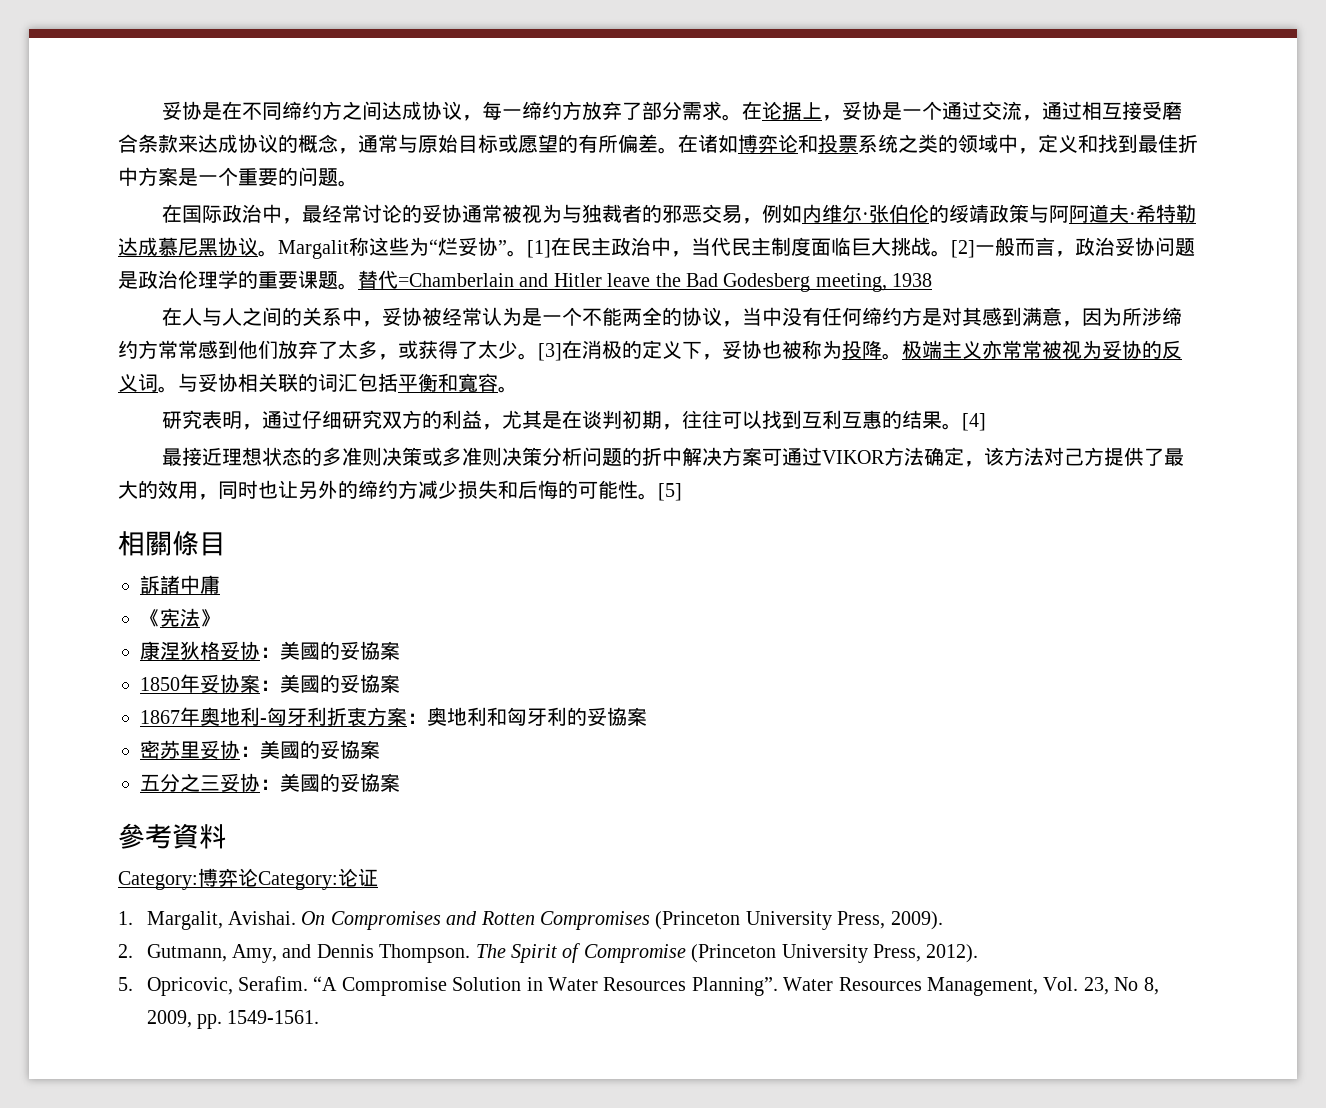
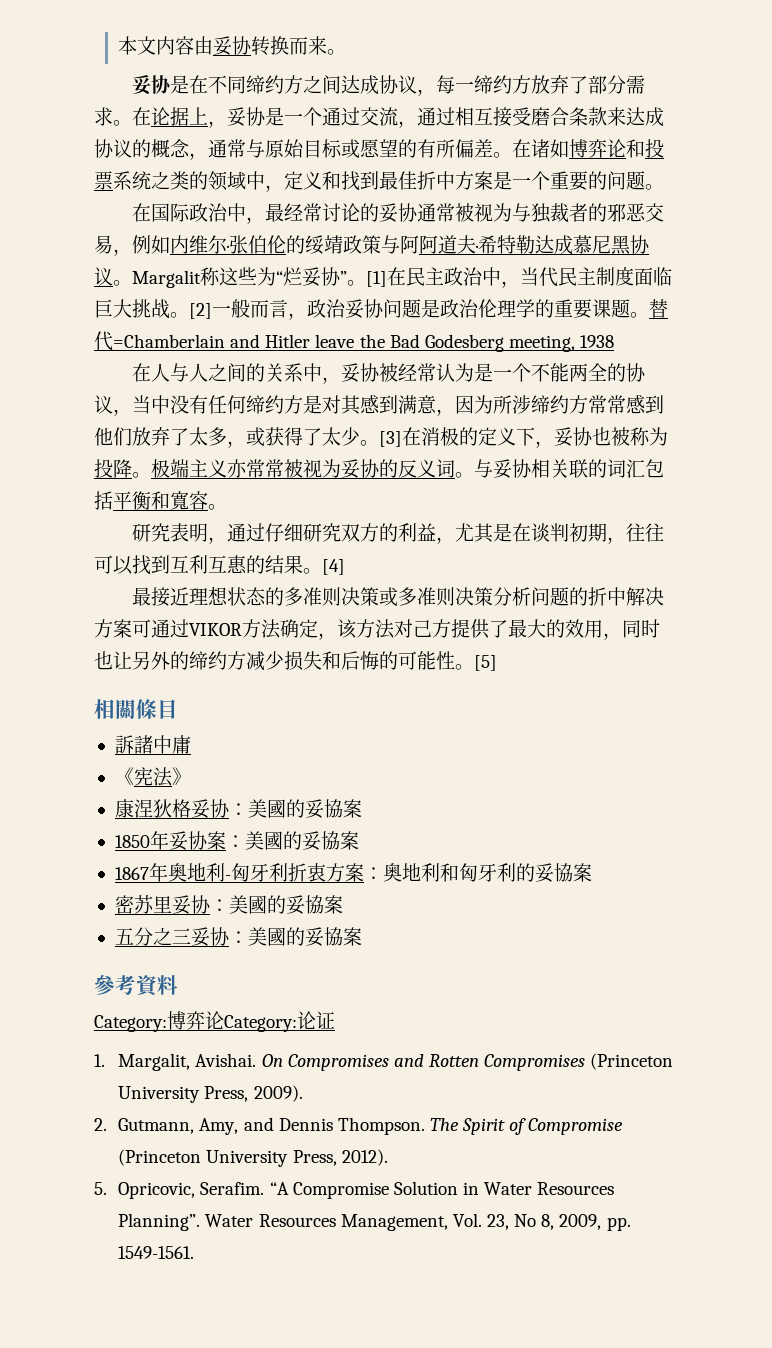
(162, 110) none -> [118,36,347,56] 本文内容由妥协转换而来。 //

